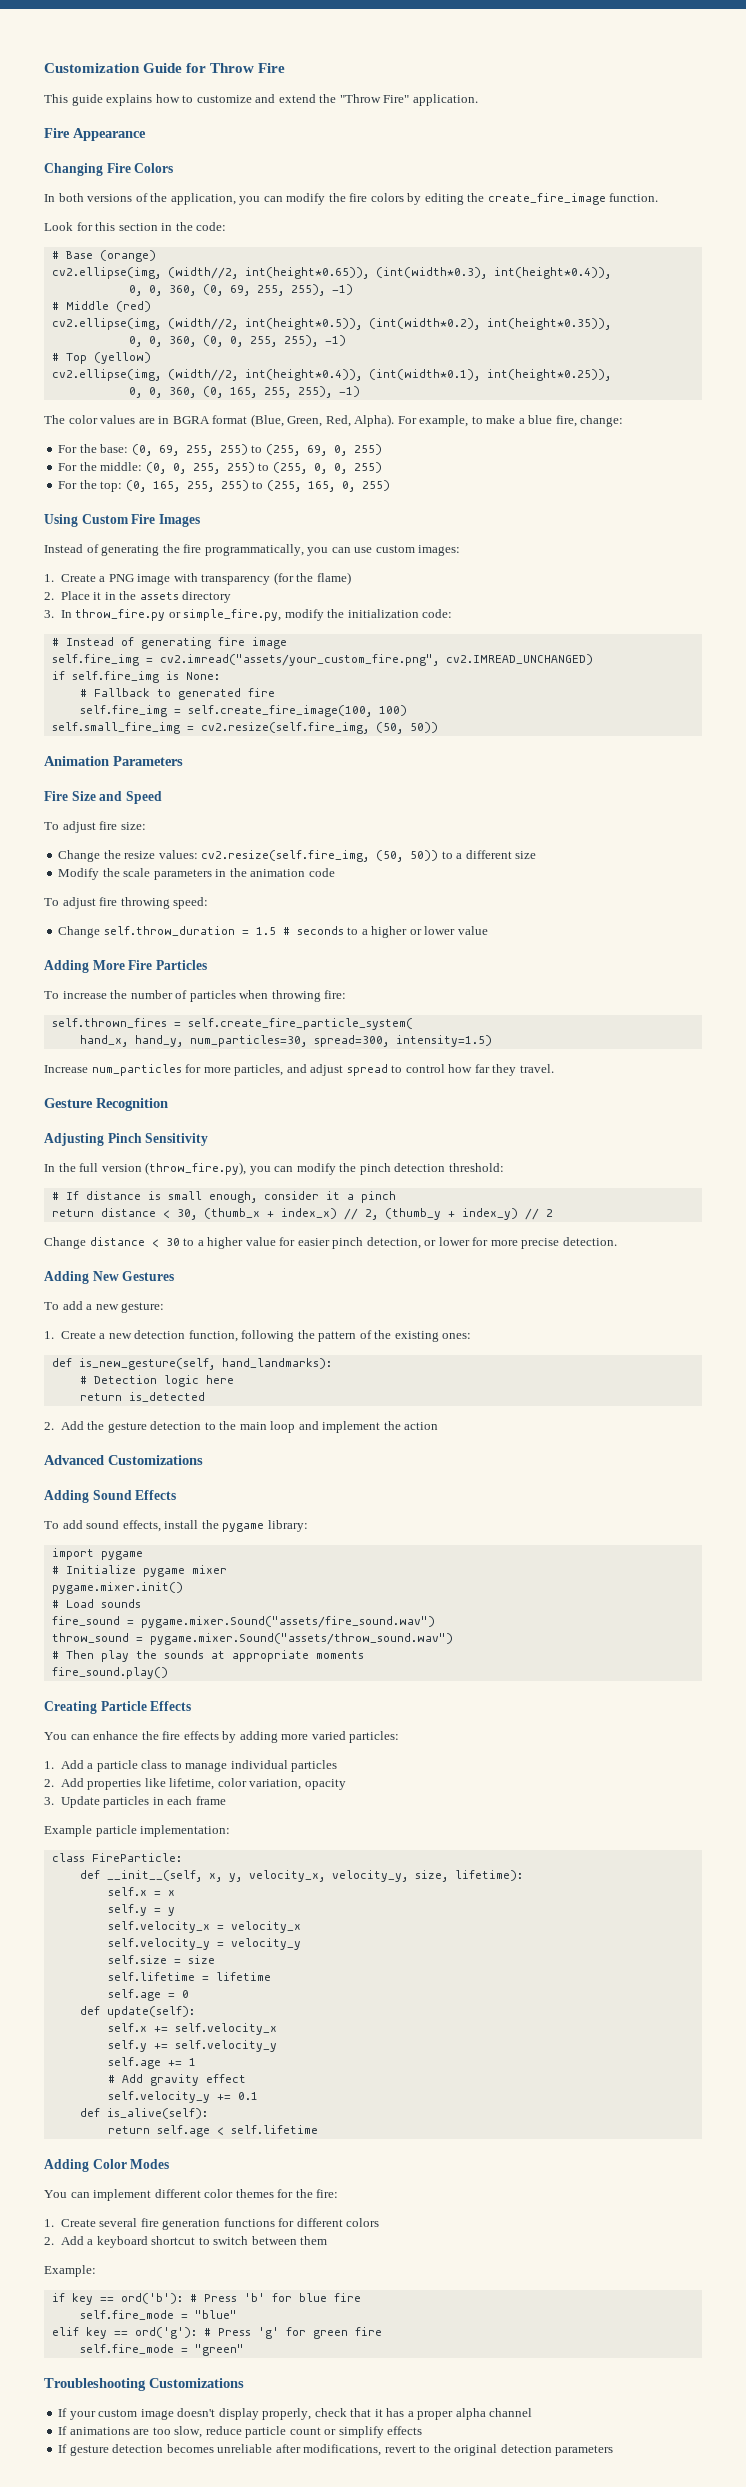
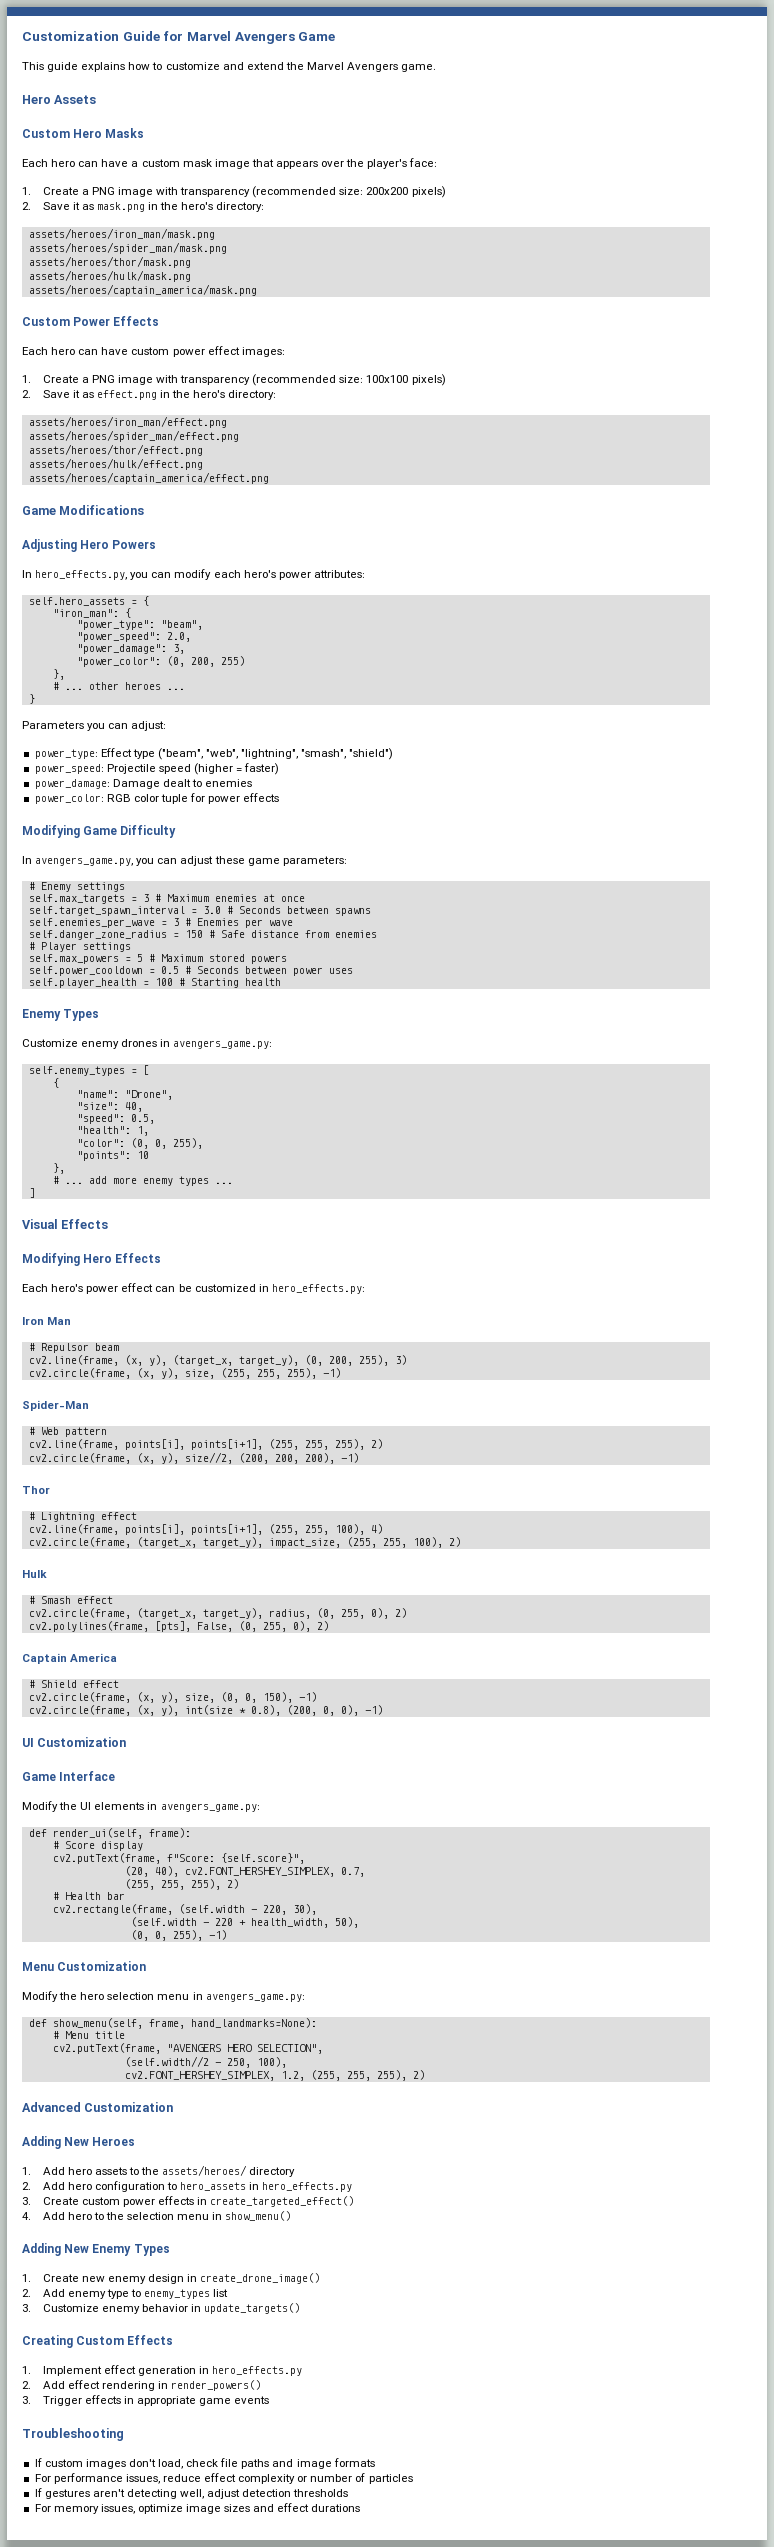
[210,63,286,73] Throw Fire -> [186,31,336,44] Marvel Avengers Game
[339,94,478,106] [44,128,146,141] [44,163,174,176] [44,193,659,205] [44,222,227,231] [51,250,156,262] [51,267,611,279] [128,284,353,296] [51,301,151,312] [51,318,611,330] [128,335,346,347] [51,352,151,364] [51,369,611,381] [128,386,360,398] [44,414,624,427] [58,444,382,456] [58,462,382,474] [58,480,390,492] [44,514,200,527] [44,544,415,556] "Throw Fire" application. // Fire Appearance // Changing Fire Colors // In both versions of the application, you can modify the fire colors by editing the create_fire_image function. // Look for this section in the code: // # Base (orange) // cv2.ellipse(img, (width//2, int(height*0.65)), (int(width*0.3), int(height*0.4)), // 0, 0, 360, (0, 69, 255, 255), -1) // # Middle (red) // cv2.ellipse(img, (width//2, int(height*0.5)), (int(width*0.2), int(height*0.35)), // 0, 0, 360, (0, 0, 255, 255), -1) // # Top (yellow) // cv2.ellipse(img, (width//2, int(height*0.4)), (int(width*0.1), int(height*0.25)), // 0, 0, 360, (0, 165, 255, 255), -1) // The color values are in BGRA format (Blue, Green, Red, Alpha). For example, to make a blue fire, change: // For the base: (0, 69, 255, 255) to (255, 69, 0, 255) // For the middle: (0, 0, 255, 255) to (255, 0, 0, 255) // For the top: (0, 165, 255, 255) to (255, 165, 0, 255) // Using Custom Fire Images // Instead of generating the fire programmatically, you can use custom -> [306,62,437,72] [22,95,97,104] [22,128,145,138] [22,158,438,169] [22,186,446,198] [22,202,265,212] [28,228,215,240] [28,242,227,254] [28,256,191,268] [28,270,191,282] [28,284,257,296] [22,316,160,326] [22,346,240,357] Marvel Avengers game. // Hero Assets // Custom Hero Masks // Each hero can have a custom mask image that appears over the player's face: // 1. Create a PNG image with transparency (recommended size: 200x200 pixels) // 2. Save it as mask.png in the hero's directory: // assets/heroes/iron_man/mask.png // assets/heroes/spider_man/mask.png // assets/heroes/thor/mask.png // assets/heroes/hulk/mask.png // assets/heroes/captain_america/mask.png // Custom Power Effects // Each hero can have custom power effect
[273,572,351,585] [44,591,232,603] [44,609,453,621] [51,637,287,649] [51,654,593,666] [51,671,220,683] [79,688,275,700] [79,705,407,717] [51,722,438,734] [44,756,183,766] [44,791,162,804] [44,821,146,833] [58,850,537,862] [58,868,335,880] [44,897,209,909] [58,926,488,938] [44,960,207,973] [44,990,347,1002] [51,1018,413,1030] [79,1035,492,1047] [44,1064,554,1076] [44,1098,168,1111] [44,1133,209,1146] [44,1162,504,1175] [51,1191,396,1203] [51,1208,553,1220] [44,1237,617,1249] [44,1271,175,1284] [44,1301,165,1313] [44,1330,472,1342] [51,1358,332,1370] [79,1375,234,1387] [79,1392,205,1402] [44,1421,439,1433] [44,1455,203,1465] [44,1490,177,1503] [44,1520,308,1532] [51,1548,143,1560] [51,1565,227,1577] [51,1582,183,1594] [51,1599,141,1608] [51,1616,435,1628] [51,1633,453,1645] [51,1650,364,1662] [51,1667,168,1679] [44,1701,192,1714] [44,1731,400,1743] [44,1760,338,1772] [44,1778,346,1790] [44,1796,226,1808] [44,1825,231,1837] [51,1853,182,1862] [79,1870,523,1882] [107,1887,175,1896] [107,1904,175,1916] [107,1921,301,1933] [107,1938,301,1950] [107,1955,215,1964] [107,1972,271,1981] [107,1989,189,2001] [79,2006,195,2018] [107,2023,277,2035] [107,2040,277,2052] [107,2057,196,2069] [107,2074,246,2086] [107,2091,258,2103] [79,2108,208,2119] [107,2125,318,2137] [44,2159,170,2172] [44,2189,339,2201] [44,2218,380,2230] [44,2236,328,2248] [44,2265,96,2277] [51,2293,361,2305] [79,2310,237,2320] [51,2327,382,2339] [79,2344,244,2356] [44,2378,244,2391] [58,2408,533,2420] [58,2426,423,2438] [58,2444,614,2456] (for the flame) // 2. Place it in the assets directory // 3. In throw_fire.py or simple_fire.py, modify the initialization code: // # Instead of generating fire image // self.fire_img = cv2.imread("assets/your_custom_fire.png", cv2.IMREAD_UNCHANGED) // if self.fire_img is None: // # Fallback to generated fire // self.fire_img = self.create_fire_image(100, 100) // self.small_fire_img = cv2.resize(self.fire_img, (50, 50)) // Animation Parameters // Fire Size and Speed // To adjust fire size: // Change the resize values: cv2.resize(self.fire_img, (50, 50)) to a different size // Modify the scale parameters in the animation code // To adjust fire throwing speed: // Change self.throw_duration = 1.5 # seconds to a higher or lower value // Adding More Fire Particles // To increase the number of particles when throwing fire: // self.thrown_fires = self.create_fire_particle_system( // hand_x, hand_y, num_particles=30, spread=300, intensity=1.5) // Increase num_particles for more particles, and adjust spread to control how far they travel. // Gesture Recognition // Adjusting Pinch Sensitivity // In the full version (throw_fire.py), you can modify the pinch detection threshold: // # If distance is small enough, consider it a pinch // return distance < 30, (thumb_x + index_x) // 2, (thumb_y + index_y) // 2 // Change distance < 30 to a higher value for easier pinch detection, or lower for more precise detection. // Adding New Gestures // To add a new gesture: // 1. Create a new detection function, following the pattern of the existing ones: // def is_new_gesture(self, hand_landmarks): // # Detection logic here // return is_detected // 2. Add the gesture detection to the main loop and implement the action // Advanced Customizations // Adding Sound Effects // To add sound effects, install the pygame library: // import pygame // # Initialize pygame mixer // pygame.mixer.init() // # Load sounds // fire_sound = pygame.mixer.Sound("assets/fire_sound.wav") // throw_sound = pygame.mixer.Sound("assets/throw_sound.wav") // # Then play the sounds at appropriate moments // fire_sound.play() // Creating Particle Effects // You can enhance the fire effects by adding more varied particles: // 1. Add a particle class to manage individual particles // 2. Add properties like lifetime, color variation, opacity // 3. Update particles in each frame // Example particle implementation: // class FireParticle: // def __init__(self, x, y, velocity_x, velocity_y, size, lifetime): // self.x = x // self.y = y // self.velocity_x = velocity_x // self.velocity_y = velocity_y // self.size = size // self.lifetime = lifetime // self.age = 0 // def update(self): // self.x += self.velocity_x // self.y += self.velocity_y // self.age += 1 // # Add gravity effect // self.velocity_y += 0.1 // def is_alive(self): // return self.age < self.lifetime // Adding Color Modes // You can implement different color themes for the fire: // 1. Create several fire generation functions for different colors // 2. Add a keyboard shortcut to switch between them // Example: // if key == ord('b'): # Press 'b' for blue fire // self.fire_mode = "blue" // elif key == ord('g'): # Press 'g' for green fire // self.fire_mode = "green" // Troubleshooting Customizations // If your custom image doesn't display properly, check that it has a proper alpha channel // If animations are too slow, reduce particle count or simplify effects // If gesture detection becomes unreliable after modifications, revert to the original detection parameters -> [252,374,446,386] [22,390,277,400] [28,416,227,428] [28,430,239,442] [28,444,203,456] [28,458,203,470] [28,472,269,484] [22,505,145,515] [22,539,157,552] [22,569,365,580] [28,596,149,606] [52,608,131,618] [76,620,203,630] [76,632,191,642] [76,644,185,654] [76,656,245,667] [52,669,65,680] [52,682,185,690] [28,694,35,704] [22,721,167,731] [34,748,394,760] [34,763,280,775] [34,779,253,789] [34,793,280,804] [22,825,177,838] [22,856,347,866] [28,882,125,892] [28,894,305,904] [28,906,371,916] [28,918,293,928] [28,930,377,940] [28,942,131,952] [28,954,287,964] [28,966,353,976] [28,978,281,988] [22,1009,100,1021] [22,1039,273,1049] [28,1065,149,1076] [52,1078,59,1088] [76,1090,173,1100] [76,1102,143,1112] [76,1114,155,1124] [76,1126,149,1136] [76,1138,203,1149] [76,1151,149,1161] [52,1163,65,1174] [52,1176,233,1186] [28,1188,35,1198] [22,1219,109,1229] [22,1253,162,1266] [22,1283,365,1294] [22,1317,72,1325] [28,1343,119,1353] [28,1355,407,1366] [28,1368,341,1379] [22,1400,89,1411] [28,1427,107,1437] [28,1439,383,1450] [28,1452,359,1464] [22,1486,50,1494] [28,1512,137,1522] [28,1524,383,1535] [28,1537,461,1548] [22,1570,47,1578] [28,1596,113,1604] [28,1608,407,1619] [28,1621,329,1632] [22,1653,118,1664] [28,1680,119,1688] [28,1692,317,1703] [28,1705,383,1716] [22,1737,127,1747] [22,1771,116,1781] [22,1801,260,1812] [28,1828,191,1839] [52,1841,143,1851] [52,1853,305,1864] [124,1866,365,1877] [124,1879,239,1890] [52,1892,125,1900] [52,1904,317,1915] [130,1917,359,1928] [130,1930,227,1941] [22,1961,147,1971] [22,1991,305,2002] [28,2018,317,2029] [52,2031,125,2039] [52,2043,323,2054] [124,2056,287,2068] [124,2070,425,2081] [22,2102,174,2112] [22,2136,136,2149] [22,2165,296,2177] [22,2181,353,2192] [22,2196,355,2207] [22,2211,292,2221] [22,2243,170,2256] [22,2273,321,2284] [22,2289,229,2299] [22,2303,300,2314] [22,2335,174,2348] [22,2365,302,2376] [22,2380,261,2391] [22,2395,270,2406] [22,2428,124,2441] [34,2458,375,2469] [34,2473,413,2484] [34,2488,349,2499] [34,2503,361,2514] (recommended size: 100x100 pixels) // 2. Save it as effect.png in the hero's directory: // assets/heroes/iron_man/effect.png // assets/heroes/spider_man/effect.png // assets/heroes/thor/effect.png // assets/heroes/hulk/effect.png // assets/heroes/captain_america/effect.png // Game Modifications // Adjusting Hero Powers // In hero_effects.py, you can modify each hero's power attributes: // self.hero_assets = { // "iron_man": { // "power_type": "beam", // "power_speed": 2.0, // "power_damage": 3, // "power_color": (0, 200, 255) // }, // # ... other heroes ... // } // Parameters you can adjust: // power_type: Effect type ("beam", "web", "lightning", "smash", "shield") // power_speed: Projectile speed (higher = faster) // power_damage: Damage dealt to enemies // power_color: RGB color tuple for power effects // Modifying Game Difficulty // In avengers_game.py, you can adjust these game parameters: // # Enemy settings // self.max_targets = 3 # Maximum enemies at once // self.target_spawn_interval = 3.0 # Seconds between spawns // self.enemies_per_wave = 3 # Enemies per wave // self.danger_zone_radius = 150 # Safe distance from enemies // # Player settings // self.max_powers = 5 # Maximum stored powers // self.power_cooldown = 0.5 # Seconds between power uses // self.player_health = 100 # Starting health // Enemy Types // Customize enemy drones in avengers_game.py: // self.enemy_types = [ // { // "name": "Drone", // "size": 40, // "speed": 0.5, // "health": 1, // "color": (0, 0, 255), // "points": 10 // }, // # ... add more enemy types ... // ] // Visual Effects // Modifying Hero Effects // Each hero's power effect can be customized in hero_effects.py: // Iron Man // # Repulsor beam // cv2.line(frame, (x, y), (target_x, target_y), (0, 200, 255), 3) // cv2.circle(frame, (x, y), size, (255, 255, 255), -1) // Spider-Man // # Web pattern // cv2.line(frame, points[i], points[i+1], (255, 255, 255), 2) // cv2.circle(frame, (x, y), size//2, (200, 200, 200), -1) // Thor // # Lightning effect // cv2.line(frame, points[i], points[i+1], (255, 255, 100), 4) // cv2.circle(frame, (target_x, target_y), impact_size, (255, 255, 100), 2) // Hulk // # Smash effect // cv2.circle(frame, (target_x, target_y), radius, (0, 255, 0), 2) // cv2.polylines(frame, [pts], False, (0, 255, 0), 2) // Captain America // # Shield effect // cv2.circle(frame, (x, y), size, (0, 0, 150), -1) // cv2.circle(frame, (x, y), int(size * 0.8), (200, 0, 0), -1) // UI Customization // Game Interface // Modify the UI elements in avengers_game.py: // def render_ui(self, frame): // # Score display // cv2.putText(frame, f"Score: {self.score}", // (20, 40), cv2.FONT_HERSHEY_SIMPLEX, 0.7, // (255, 255, 255), 2) // # Health bar // cv2.rectangle(frame, (self.width - 220, 30), // (self.width - 220 + health_width, 50), // (0, 0, 255), -1) // Menu Customization // Modify the hero selection menu in avengers_game.py: // def show_menu(self, frame, hand_landmarks=None): // # Menu title // cv2.putText(frame, "AVENGERS HERO SELECTION", // (self.width//2 - 250, 100), // cv2.FONT_HERSHEY_SIMPLEX, 1.2, (255, 255, 255), 2) // Advanced Customization // Adding New Heroes // 1. Add hero assets to the assets/heroes/ directory // 2. Add hero configuration to hero_assets in hero_effects.py // 3. Create custom power effects in create_targeted_effect() // 4. Add hero to the selection menu in show_menu() // Adding New Enemy Types // 1. Create new enemy design in create_drone_image() // 2. Add enemy type to enemy_types list // 3. Customize enemy behavior in update_targets() // Creating Custom Effects // 1. Implement effect generation in hero_effects.py // 2. Add effect rendering in render_powers() // 3. Trigger effects in appropriate game events // Troubleshooting // If custom images don't load, check file paths and image formats // For performance issues, reduce effect complexity or number of particles // If gestures aren't detecting well, adjust detection thresholds // For memory issues, optimize image sizes and effect durations

